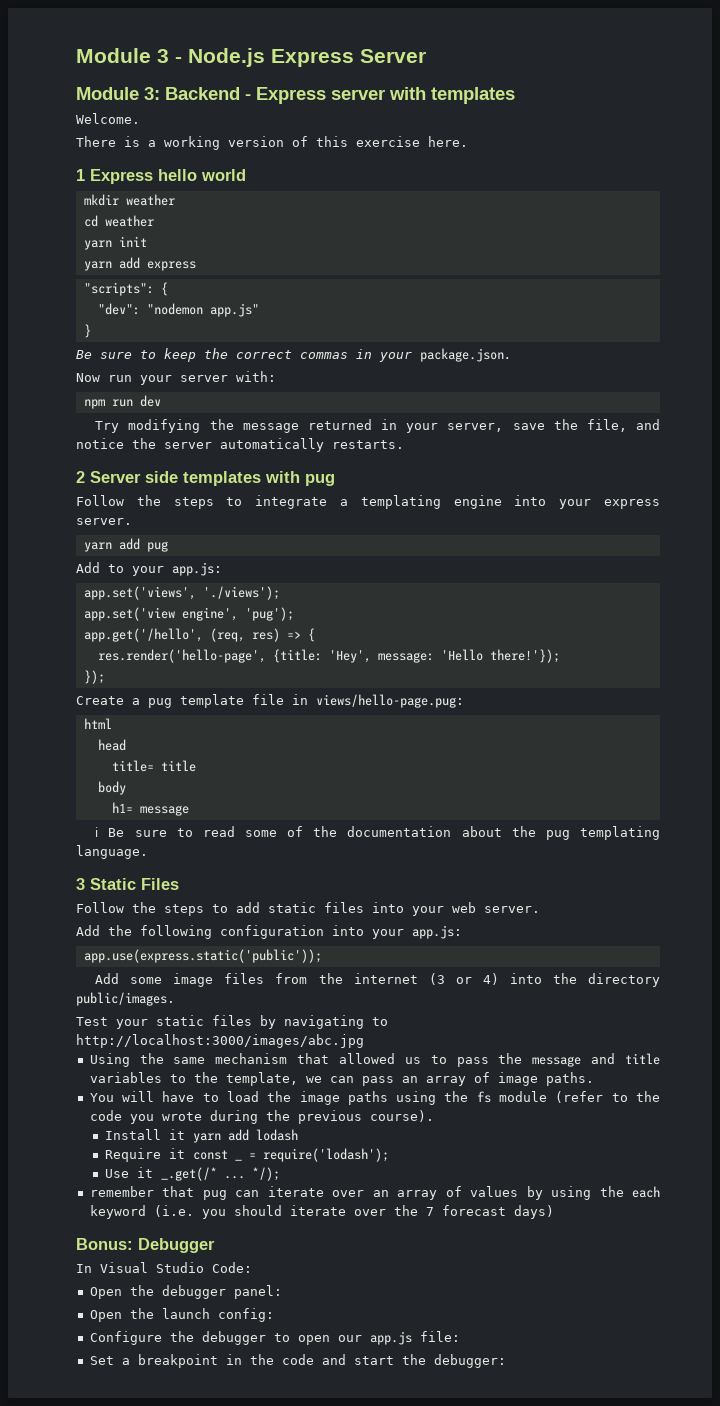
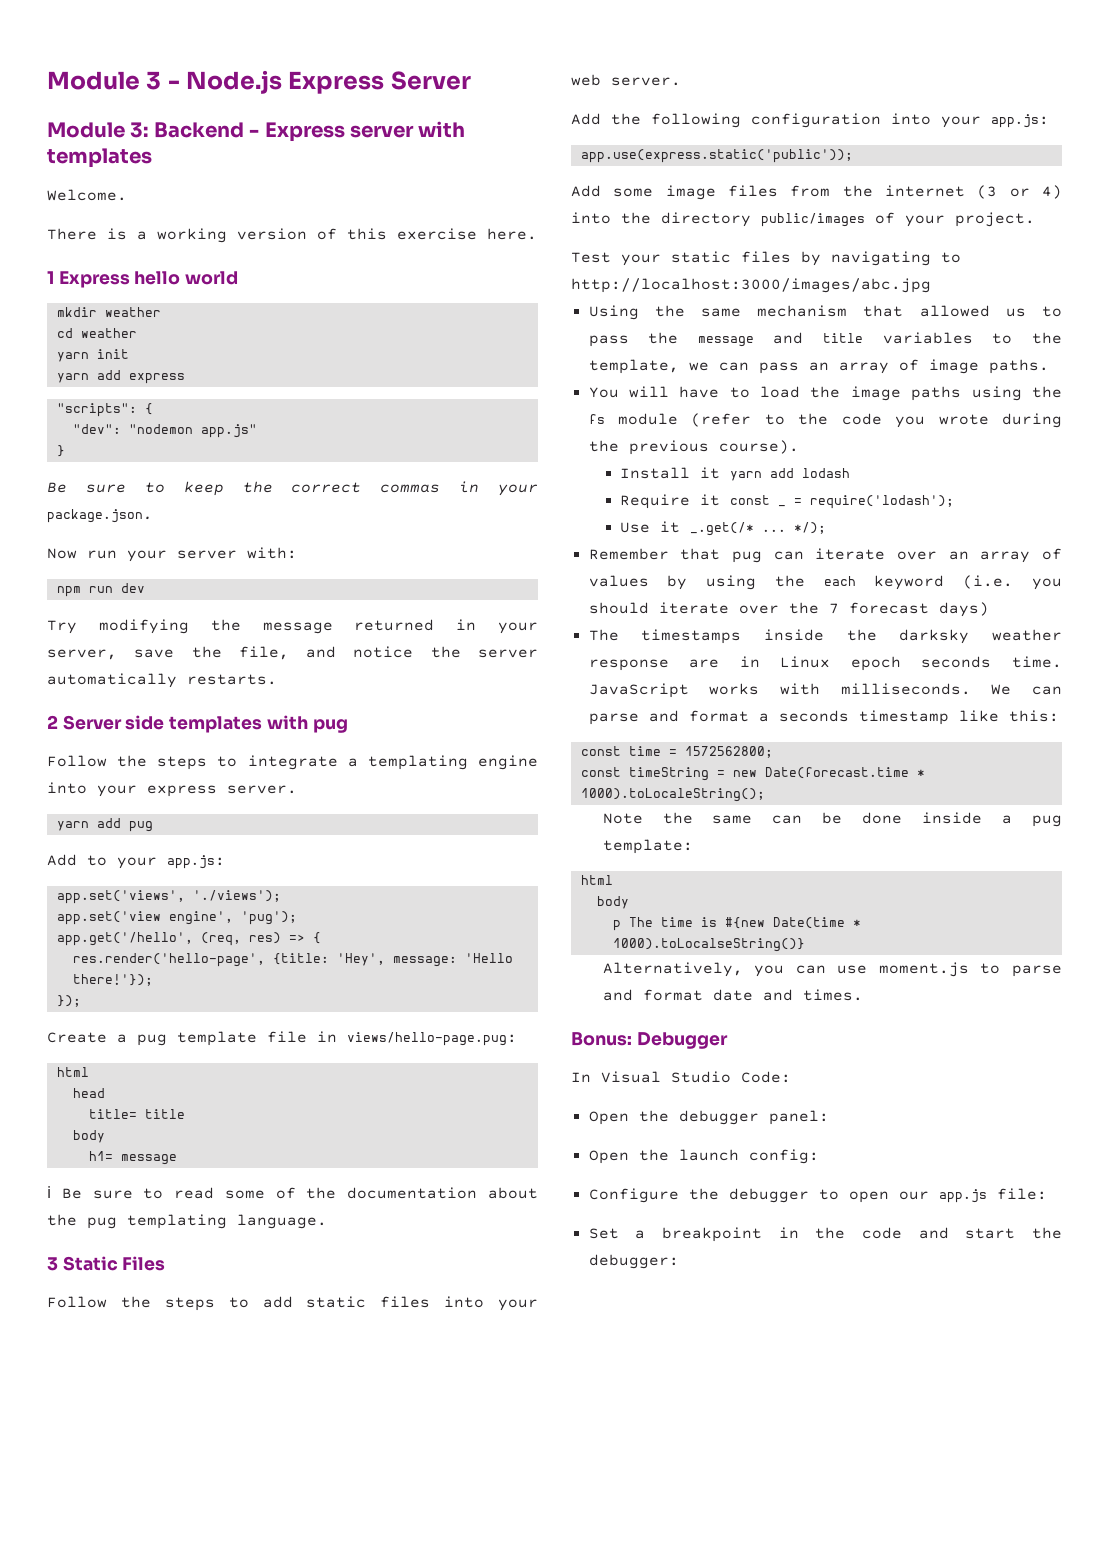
[76,992,175,1006] public/images. -> [761,212,1035,227] public/images of your project.
[89,1186,154,1197] remember -> [588,548,669,560] Remember
(554, 1212) none -> [588,629,1062,644] [588,656,1062,671] [588,683,1062,698] [588,710,1059,725] [580,746,773,758] [580,767,925,781] [580,788,765,802] [602,812,1062,827] [602,839,693,854] [580,875,613,885] [596,896,629,909] [612,917,861,931] [612,938,805,952] [602,962,1062,977] [602,989,863,1001] // The timestamps inside the darksky weather response are in Linux epoch seconds time. JavaScript works with milliseconds. We can parse and format a seconds timestamp like this: // const time = 1572562800; // const timeString = new Date(forecast.time * 1000).toLocaleString(); // Note the same can be done inside a pug template: // html // body // p The time is #{new Date(time * 1000).toLocalseString()} // Alternatively, you can use moment.js to parse and format date and times.

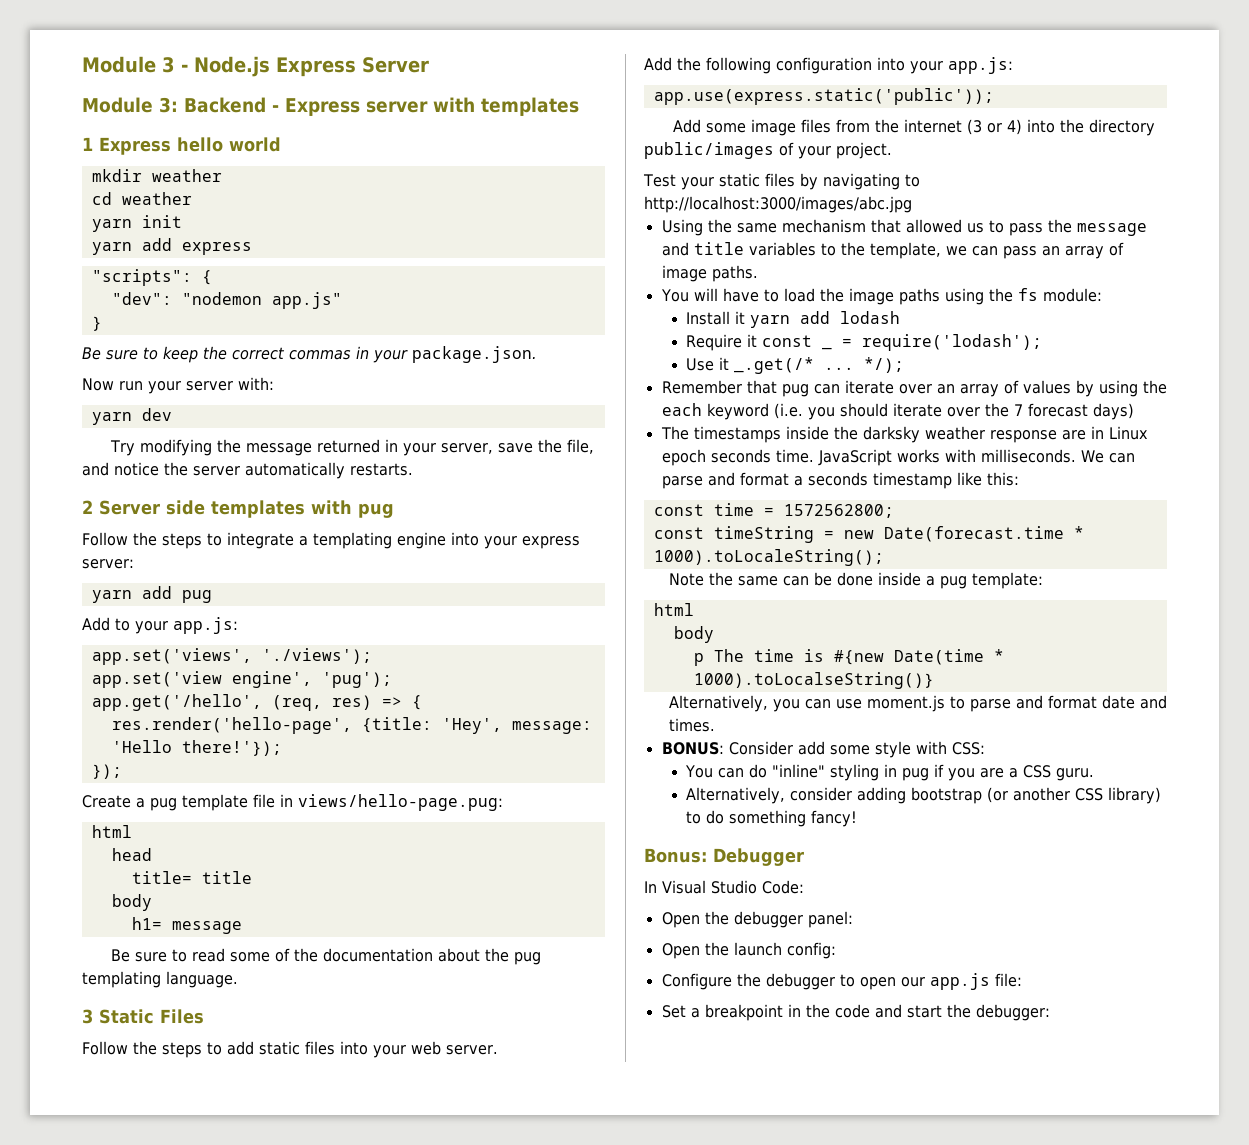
[47,189,127,201] [47,228,537,243] // Welcome. // There is a working version of this exercise here. -> (579, 106) none
[56,586,113,597] npm run -> [91,412,132,425] yarn
[227,785,297,794] server. -> [82,559,134,569] server:
[47,1186,51,1198] ℹ -> (242, 927) none
[618,413,1062,428] [588,440,799,455] module (refer to the code you wrote during the previous course). -> [1042,288,1102,302] module:
(863, 995) none -> [661,741,985,758] [685,764,1095,781] [686,787,1162,804] [686,810,858,827] // BONUS: Consider add some style with CSS: // You can do "inline" styling in pug if you are a CSS guru. // Alternatively, consider adding bootstrap (or another CSS library) to do something fancy!

